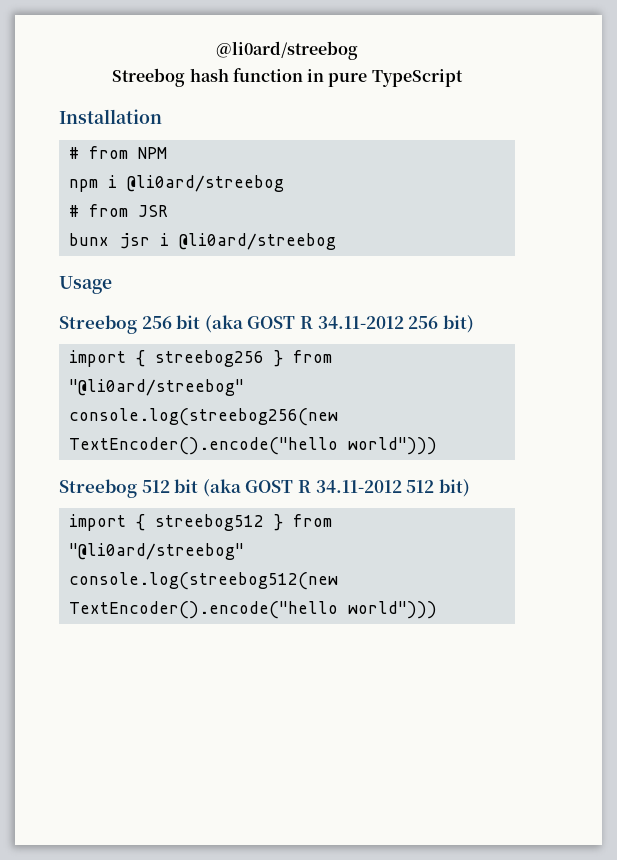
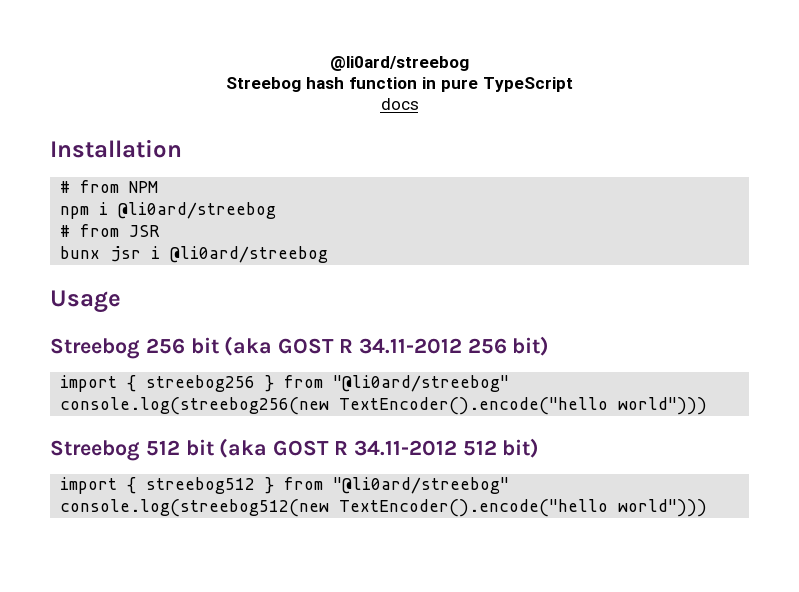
(463, 78) none -> [380,98,419,110] // docs

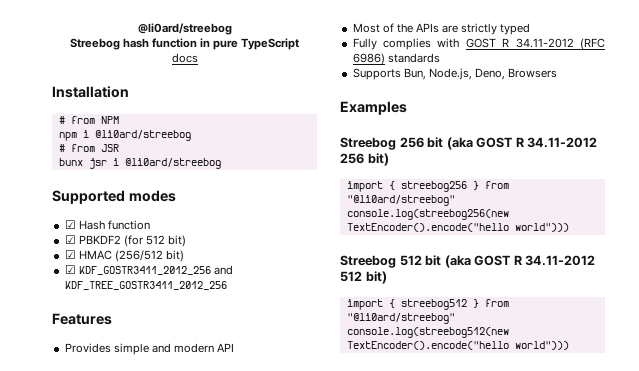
[50,290,121,313] Usage -> [52,190,176,204] [64,220,150,230] [64,235,187,247] [64,250,184,262] [64,265,233,275] [64,281,227,290] [52,313,112,325] [64,343,235,355] [352,23,531,35] [352,38,605,50] [352,53,440,65] [352,68,558,80] [340,101,407,115] Supported modes // ☑ Hash function // ☑ PBKDF2 (for 512 bit) // ☑ HMAC (256/512 bit) // ☑ KDF_GOSTR3411_2012_256 and KDF_TREE_GOSTR3411_2012_256 // Features // Provides simple and modern API // Most of the APIs are strictly typed // Fully complies with GOST R 34.11-2012 (RFC 6986) standards // Supports Bun, Node.js, Deno, Browsers // Examples

